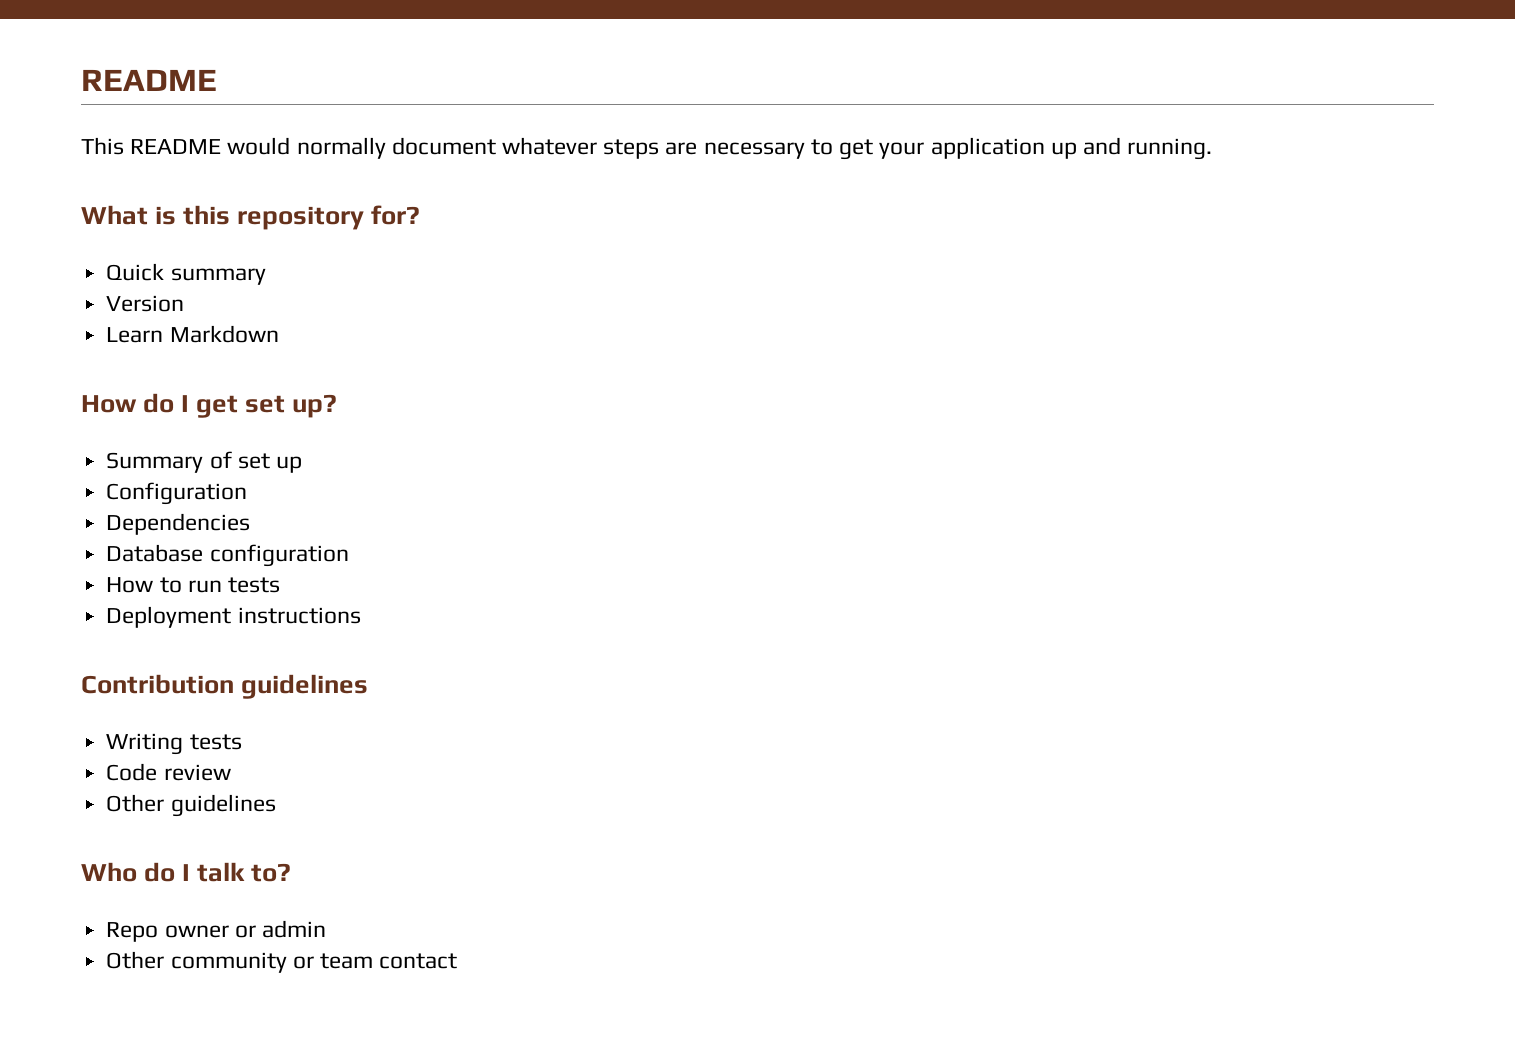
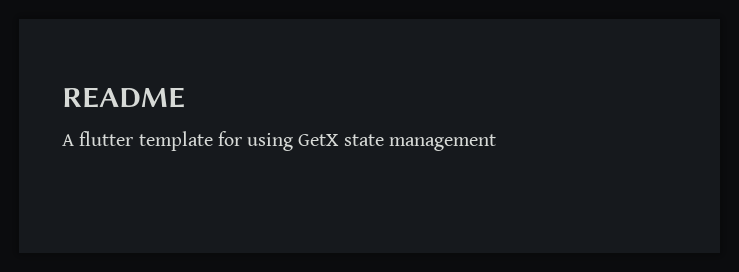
[81,137,1213,160] [81,205,421,230] [106,263,266,285] [106,295,185,312] [106,325,279,343] [81,393,338,418] [106,451,302,473] [106,482,248,505] [106,513,251,535] [106,544,349,567] [106,577,280,593] [106,606,361,628] [81,674,369,699] [106,733,242,755] [106,763,231,781] [106,794,276,817] [81,862,292,882] [106,920,326,942] [106,951,458,973] This README would normally document whatever steps are necessary to get your application up and running. // What is this repository for? // Quick summary // Version // Learn Markdown // How do I get set up? // Summary of set up // Configuration // Dependencies // Database configuration // How to run tests // Deployment instructions // Contribution guidelines // Writing tests // Code review // Other guidelines // Who do I talk to? // Repo owner or admin // Other community or team contact -> [62,131,496,151] A flutter template for using GetX state management

